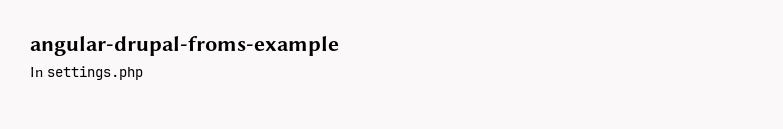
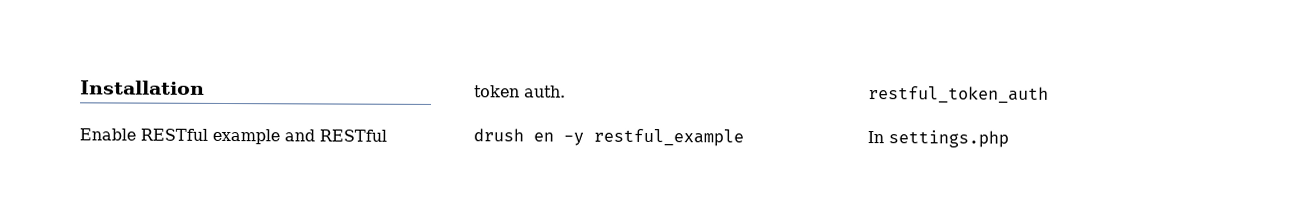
[30,36,339,56] angular-drupal-froms-example -> [80,80,205,95] [79,128,387,145] [474,85,566,98] [473,128,744,147] [868,86,1049,104] Installation // Enable RESTful example and RESTful token auth. // drush en -y restful_example restful_token_auth

